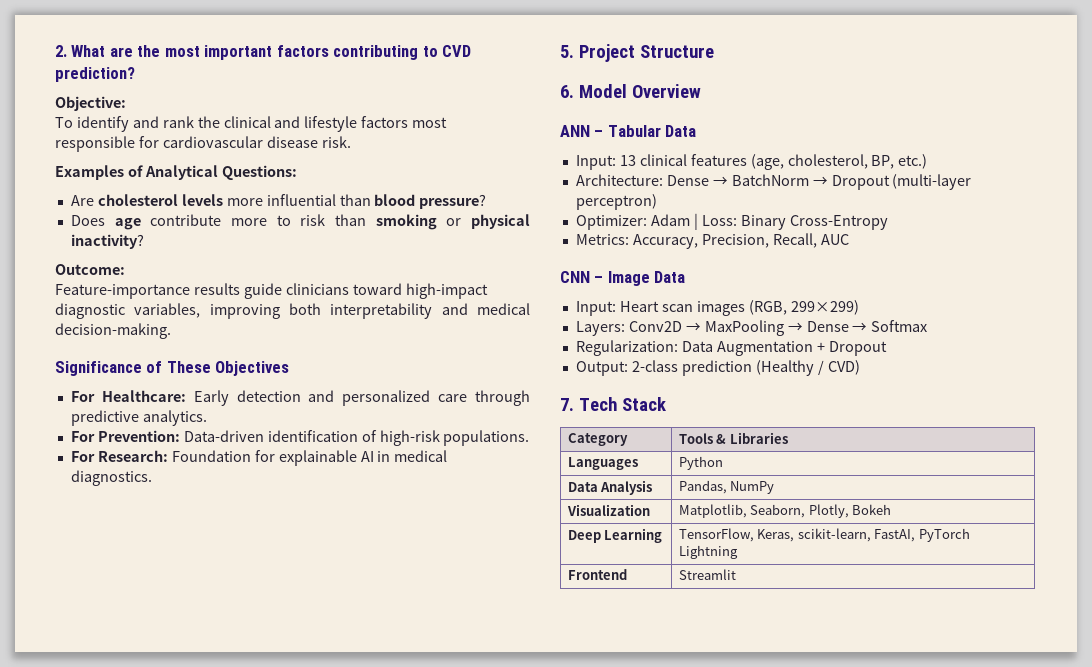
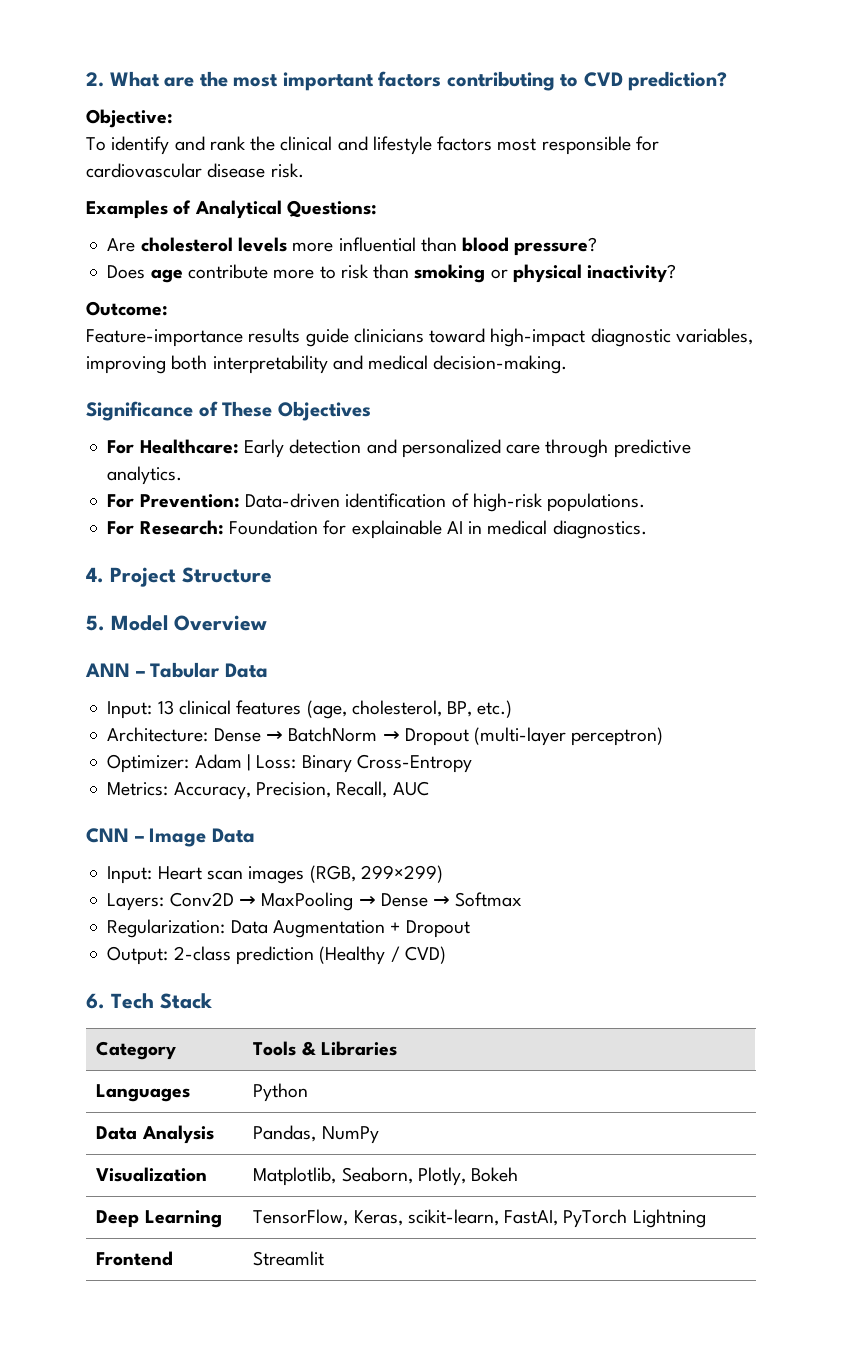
[560,45,574,58] 5. -> [86,567,104,583] 4.
[560,85,574,98] 6. -> [86,615,105,631] 5.
[560,398,574,411] 7. -> [86,993,105,1009] 6.

